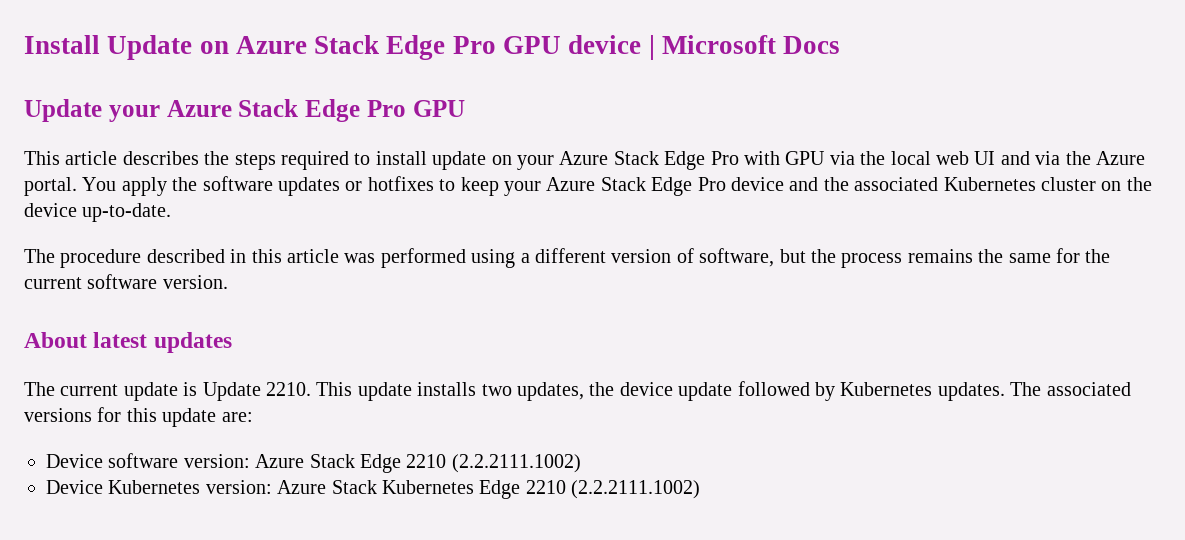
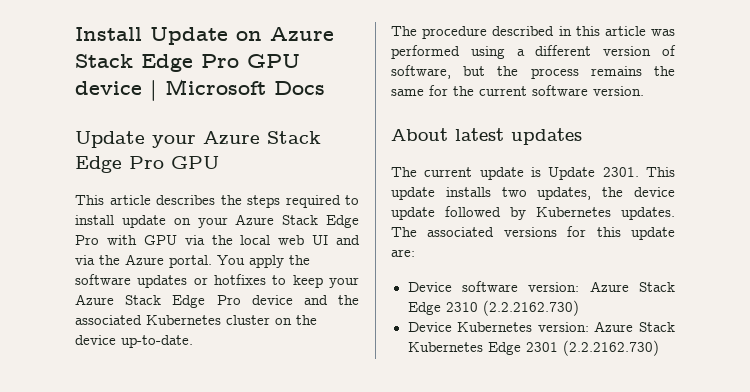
[266,382,311,396] 2210. -> [602,167,639,177] 2301.
[406,454,581,473] 2210 (2.2.2111.1002) -> [445,300,579,316] 2310 (2.2.2162.730)
[525,480,701,499] 2210 (2.2.2111.1002) -> [525,340,659,356] 2301 (2.2.2162.730)

